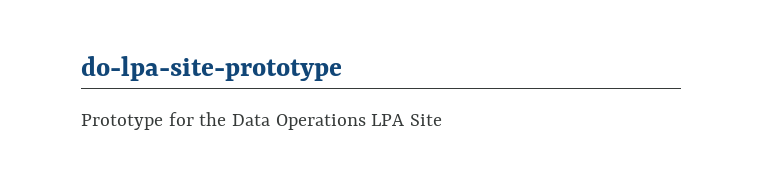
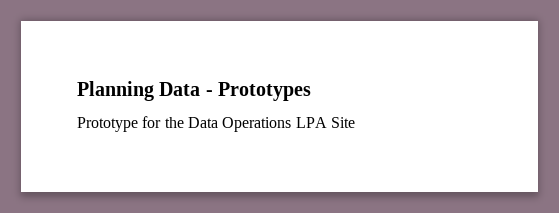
[81,56,342,81] do-lpa-site-prototype -> [77,81,312,101] Planning Data - Prototypes

